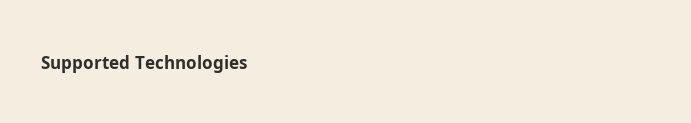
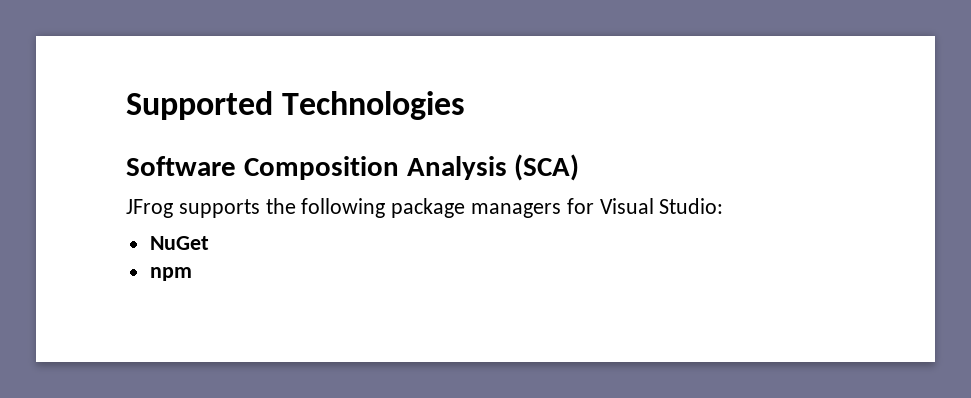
(247, 64) none -> [126,154,580,181] [126,198,724,218] [149,236,209,250] [149,267,192,281] // Software Composition Analysis (SCA) // JFrog supports the following package managers for Visual Studio: // NuGet // npm

